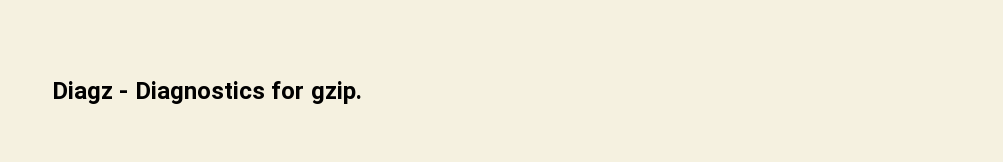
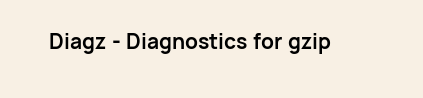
[310,81,362,104] gzip. -> [287,33,331,54] gzip

